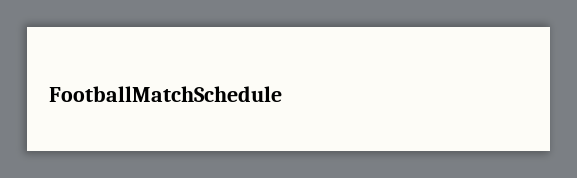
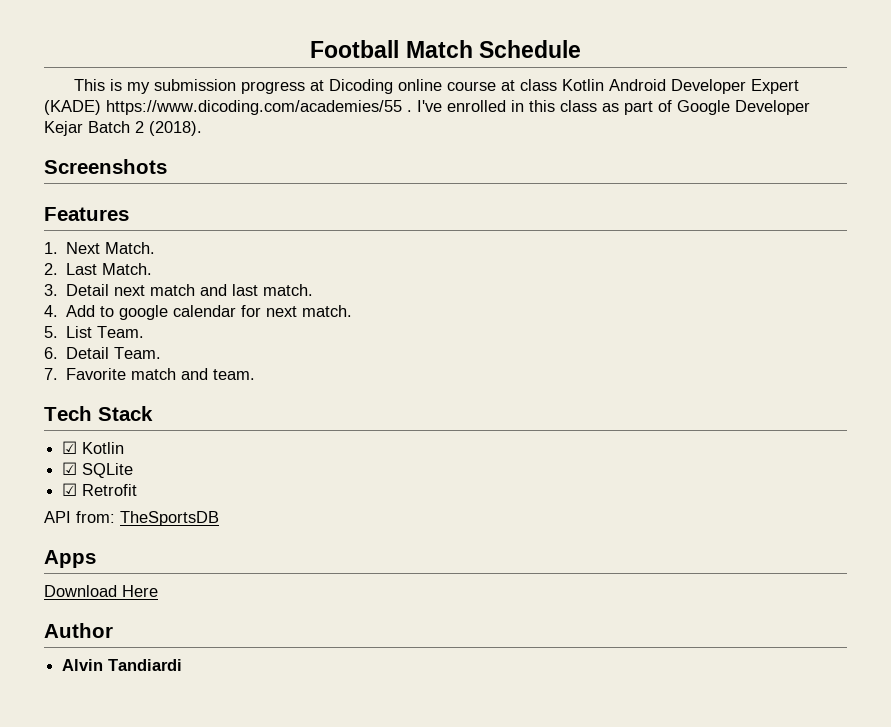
[49,86,282,102] FootballMatchSchedule -> [310,40,581,58] [73,79,799,94] [44,100,810,115] [44,121,202,136] [44,159,167,174] [44,207,129,221] [44,242,156,254] [44,263,153,275] [44,284,314,296] [44,305,353,320] [44,326,145,338] [44,347,162,359] [44,368,256,380] [44,406,153,421] [62,441,125,454] [62,462,134,478] [62,483,138,496] [44,511,219,526] [44,550,96,568] [44,585,158,597] [44,623,113,638] [62,659,183,671] Football Match Schedule // This is my submission progress at Dicoding online course at class Kotlin Android Developer Expert (KADE) https://www.dicoding.com/academies/55 . I've enrolled in this class as part of Google Developer Kejar Batch 2 (2018). // Screenshots // Features // 1. Next Match. // 2. Last Match. // 3. Detail next match and last match. // 4. Add to google calendar for next match. // 5. List Team. // 6. Detail Team. // 7. Favorite match and team. // Tech Stack // ☑ Kotlin // ☑ SQLite // ☑ Retrofit // API from: TheSportsDB // Apps // Download Here // Author // Alvin Tandiardi

